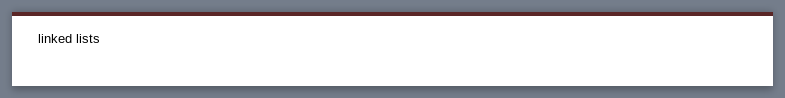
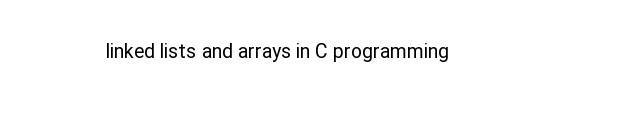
(100, 38) none -> [201,43,449,62] and arrays in C programming

